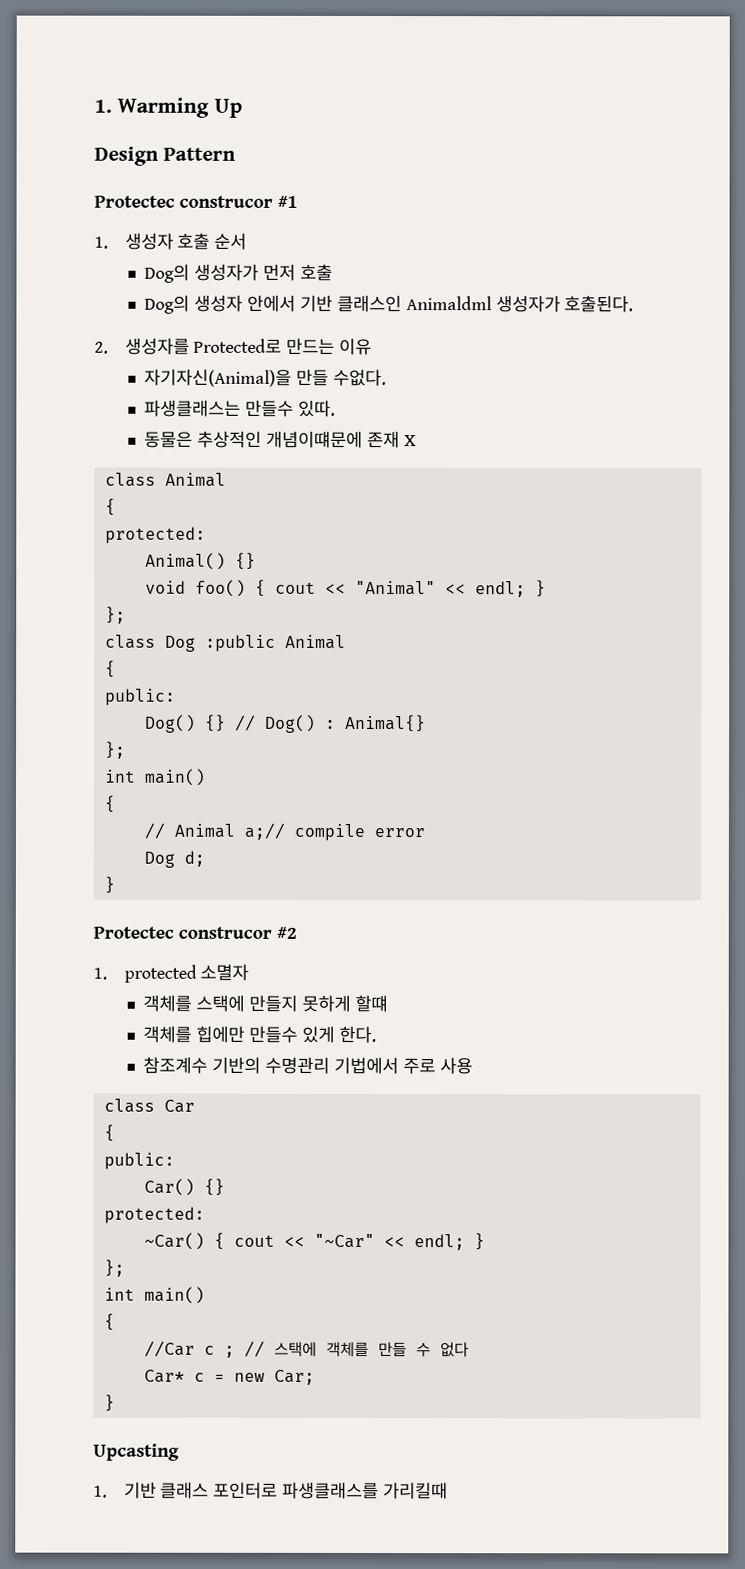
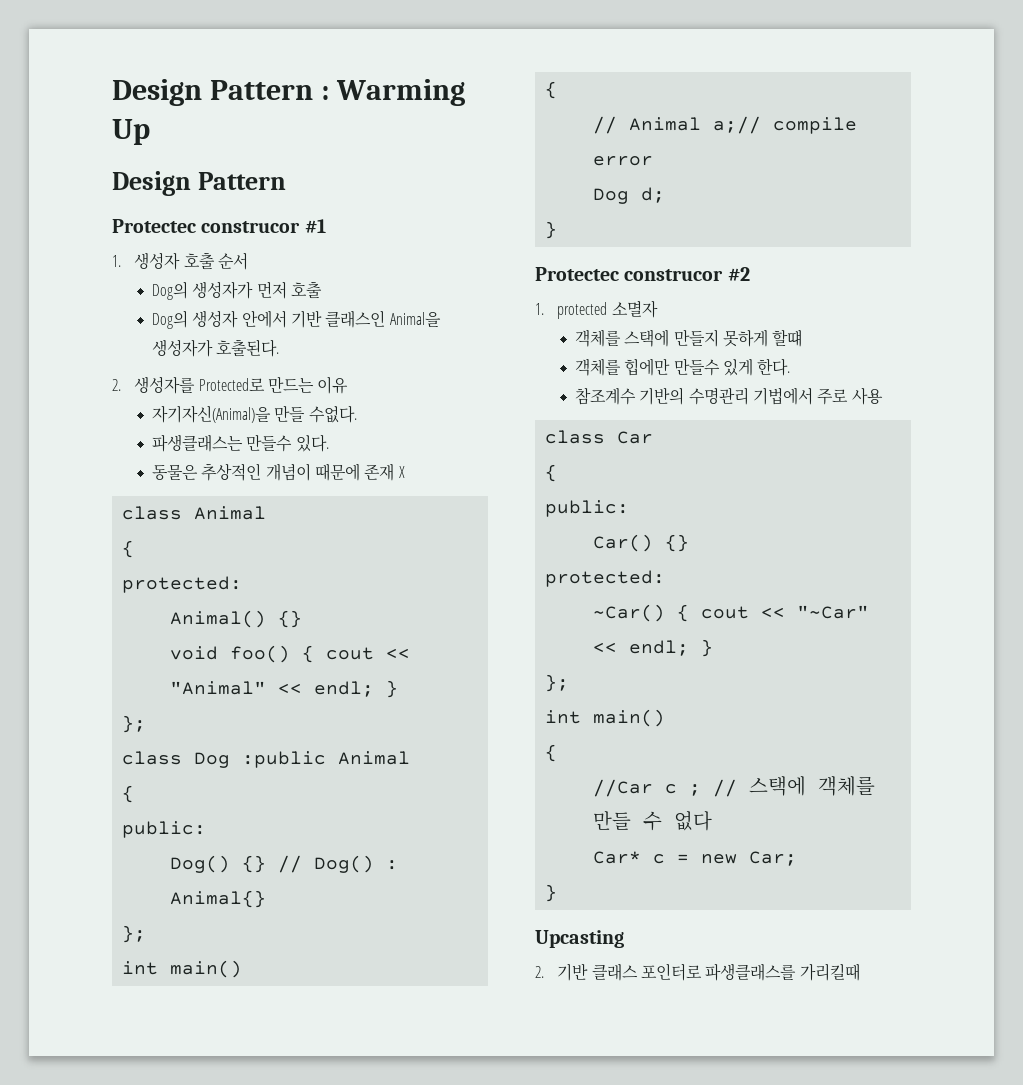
[94,99,112,113] 1. -> [112,79,330,106] Design Pattern :
[405,296,492,311] Animaldml -> [389,312,441,327] Animal을
[298,399,336,417] 있따. -> [295,434,329,452] 있다.
[266,430,364,448] 개념이떄문에 -> [265,463,360,481] 개념이 때문에
[93,1485,107,1498] 1. -> [535,966,544,978] 2.

